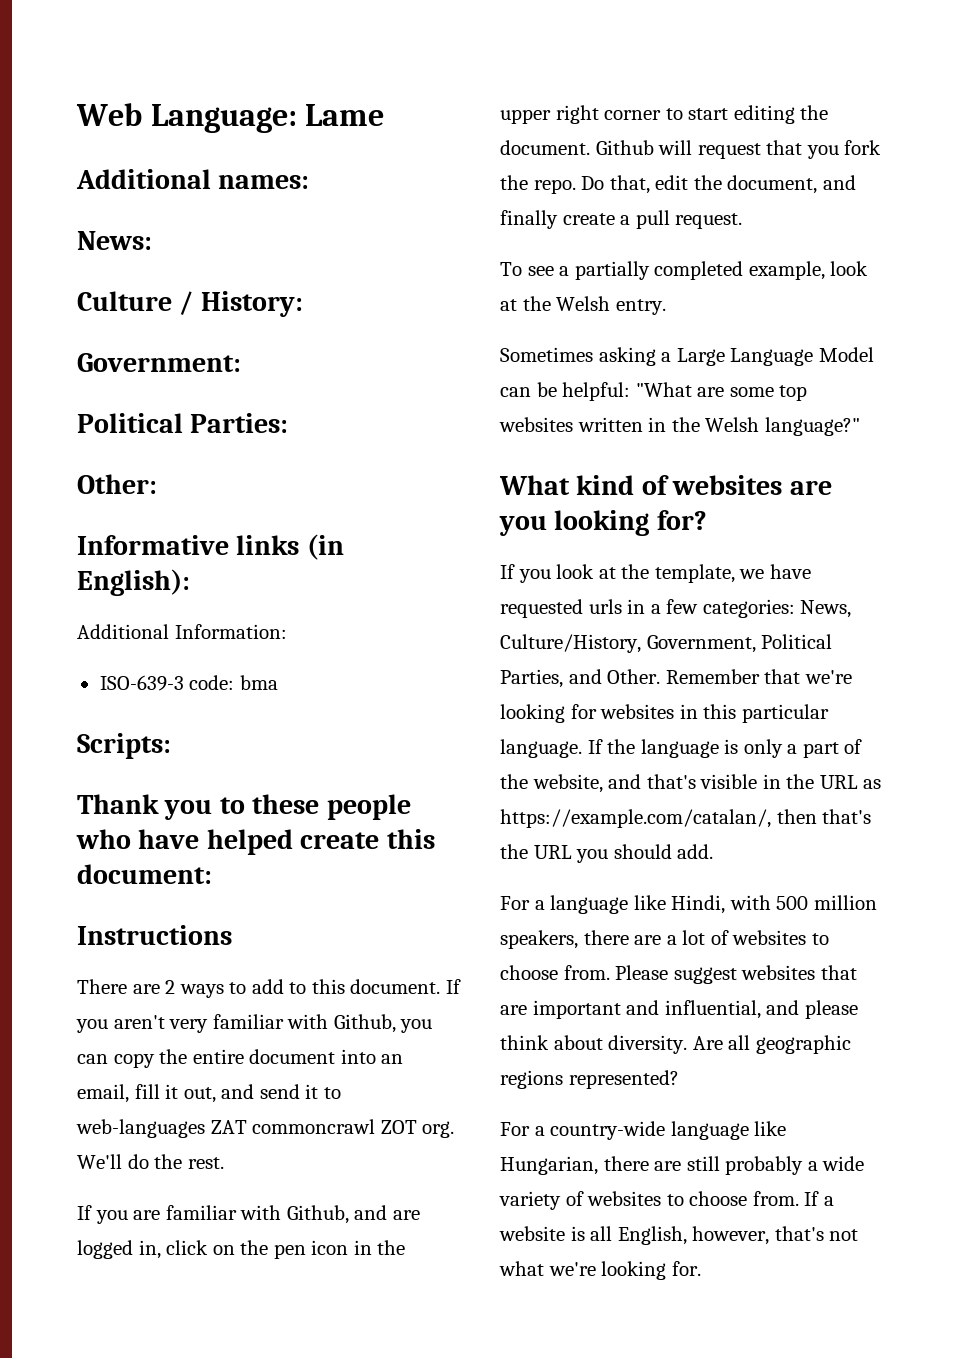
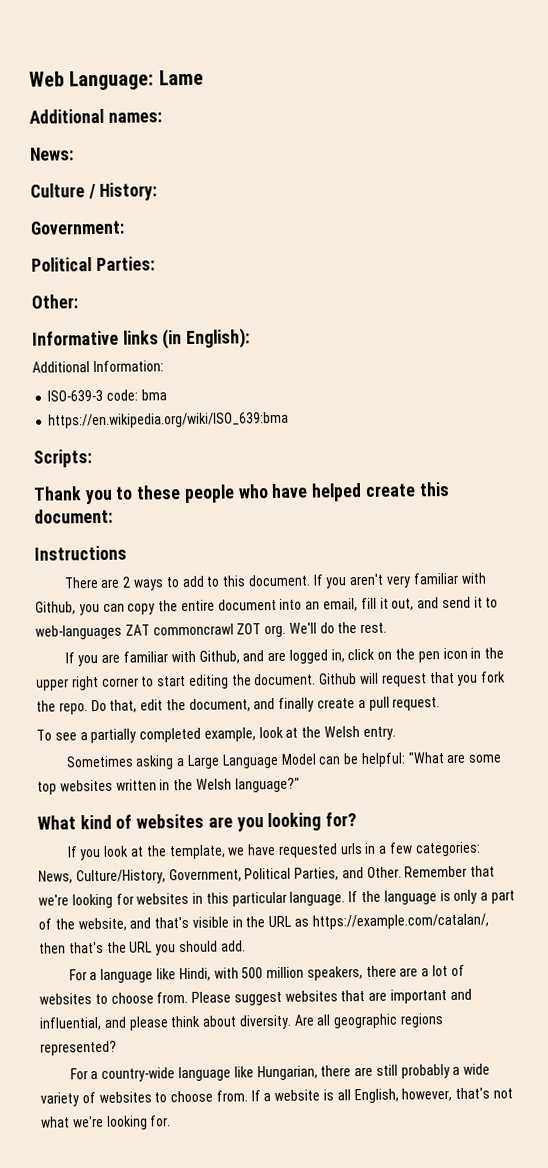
(278, 682) none -> [48,411,290,429] // https://en.wikipedia.org/wiki/ISO_639:bma

